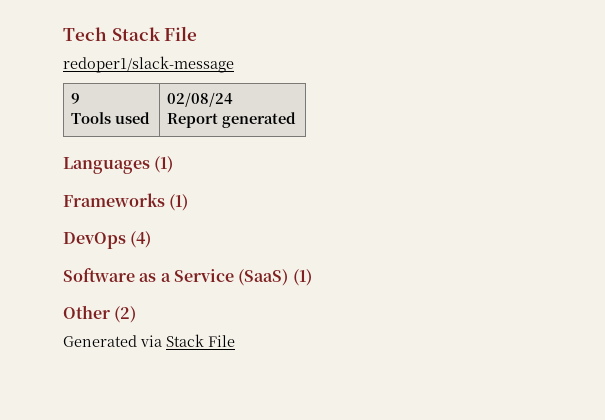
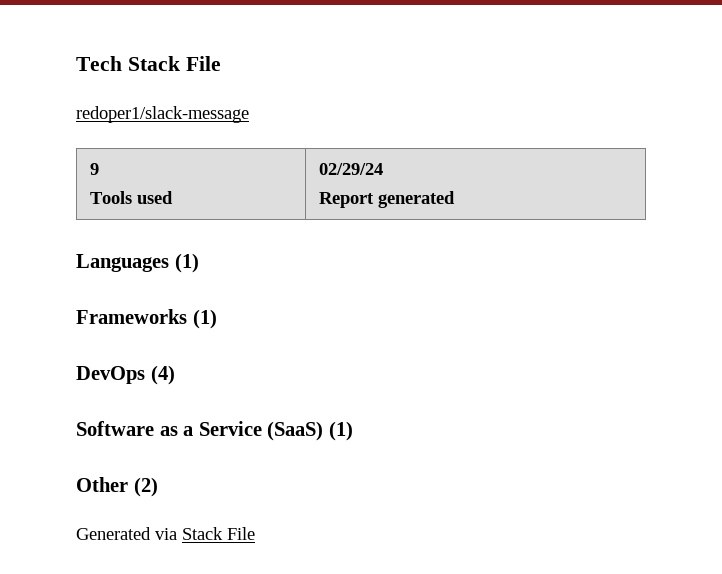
[166,92,233,107] 02/08/24 -> [318,163,383,175] 02/29/24

